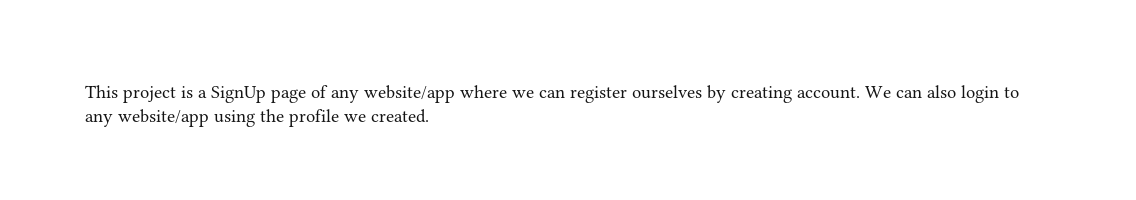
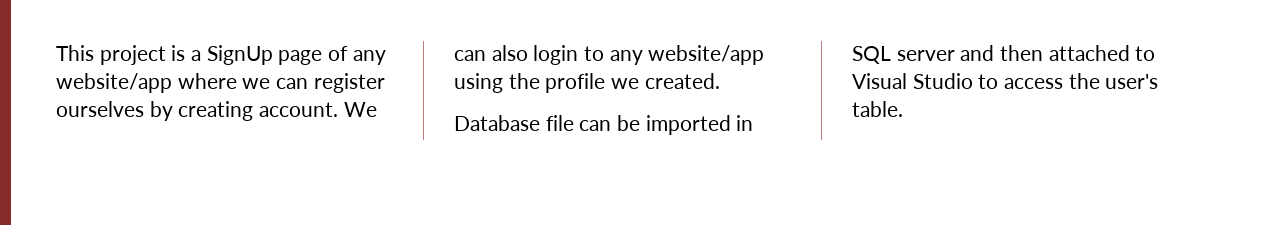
(429, 116) none -> [454,115,754,135] [852,45,1156,64] [852,73,1159,89] [852,101,903,117] // Database file can be imported in SQL server and then attached to Visual Studio to access the user's table.

